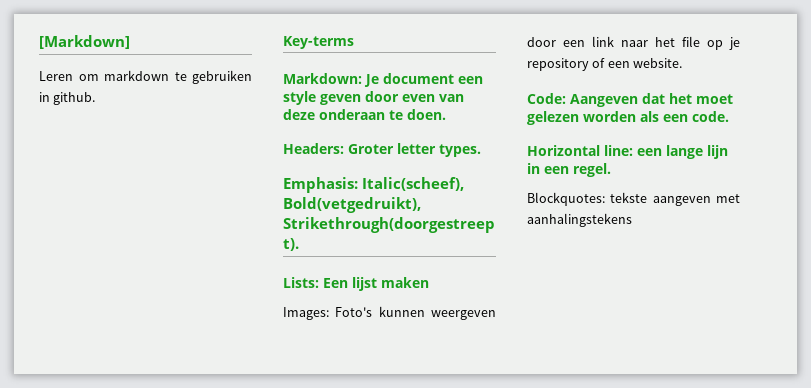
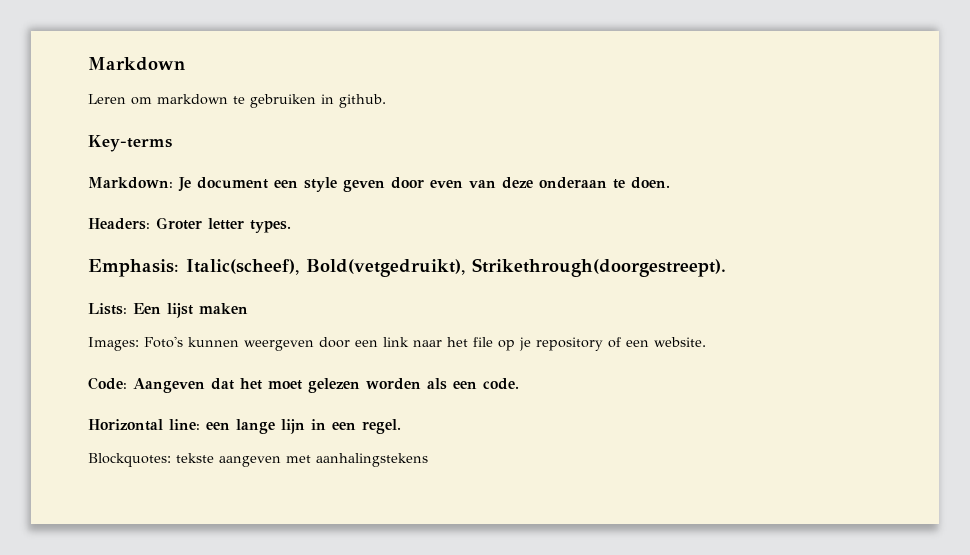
[39,35,130,49] [Markdown] -> [88,57,185,71] Markdown

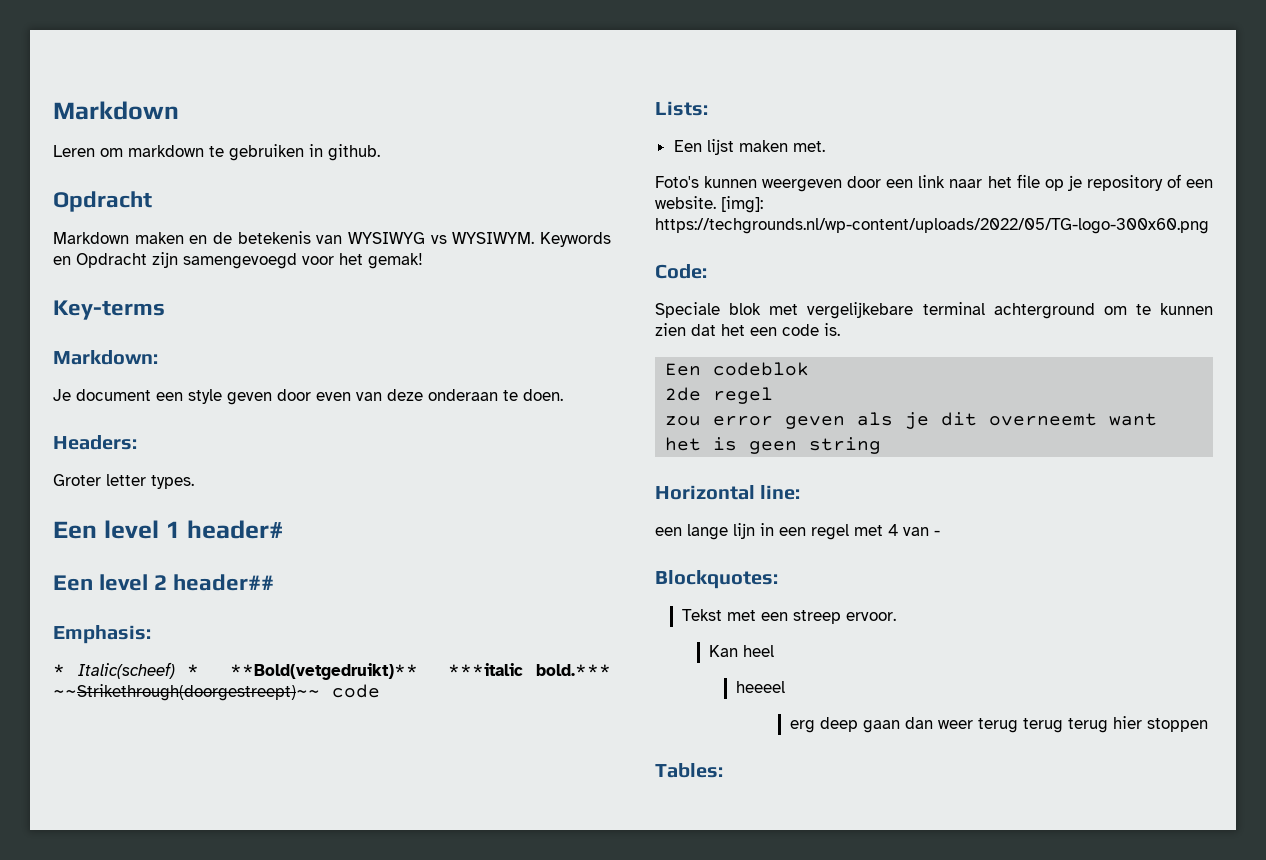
(386, 101) none -> [53,191,152,212] [53,231,611,247] [53,252,423,269] // Opdracht // Markdown maken en de betekenis van WYSIWYG vs WYSIWYM. Keywords en Opdracht zijn samengevoegd voor het gemak!
(173, 183) none -> (158, 357) //
(150, 224) none -> (137, 442) //
[88,258,727,277] Emphasis: Italic(scheef), Bold(vetgedruikt), Strikethrough(doorgestreept). -> [53,520,285,539] [53,574,275,591] [53,625,151,644] [53,662,611,680] [53,684,380,701] Een level 1 header# // Een level 2 header## // Emphasis: // * Italic(scheef) * **Bold(vetgedruikt)** ***italic bold.*** ~~Strikethrough(doorgestreept)~~ code
(127, 309) none -> (708, 108) //
[88,337,139,351] // Images: -> [792,141,825,152] met. //
(706, 342) none -> [721,196,763,213] [655,218,1209,234] [img]: https://techgrounds.nl/wp-content/uploads/2022/05/TG-logo-300x60.png
[133,378,519,393] Aangeven dat het moet gelezen worden als een code. -> [655,302,1213,319] [655,323,840,336] [665,362,810,376] [665,387,774,404] [665,412,1158,429] [665,437,882,454] // Speciale blok met vergelijkebare terminal achterground om te kunnen zien dat het een code is. // Een codeblok // 2de regel // zou error geven als je dit overneemt want het is geen string
(200, 424) none -> (801, 492) //
[362,419,401,434] [88,453,428,467] regel. // Blockquotes: tekste aangeven met aanhalingstekens -> [811,524,940,540] [655,570,778,589] [682,609,897,624] [709,645,775,657] [736,681,786,693] [790,716,1209,733] [655,763,723,778] regel met 4 van - // Blockquotes: // Tekst met een streep ervoor. // Kan heel // heeeel // erg deep gaan dan weer terug terug terug hier stoppen // Tables:

